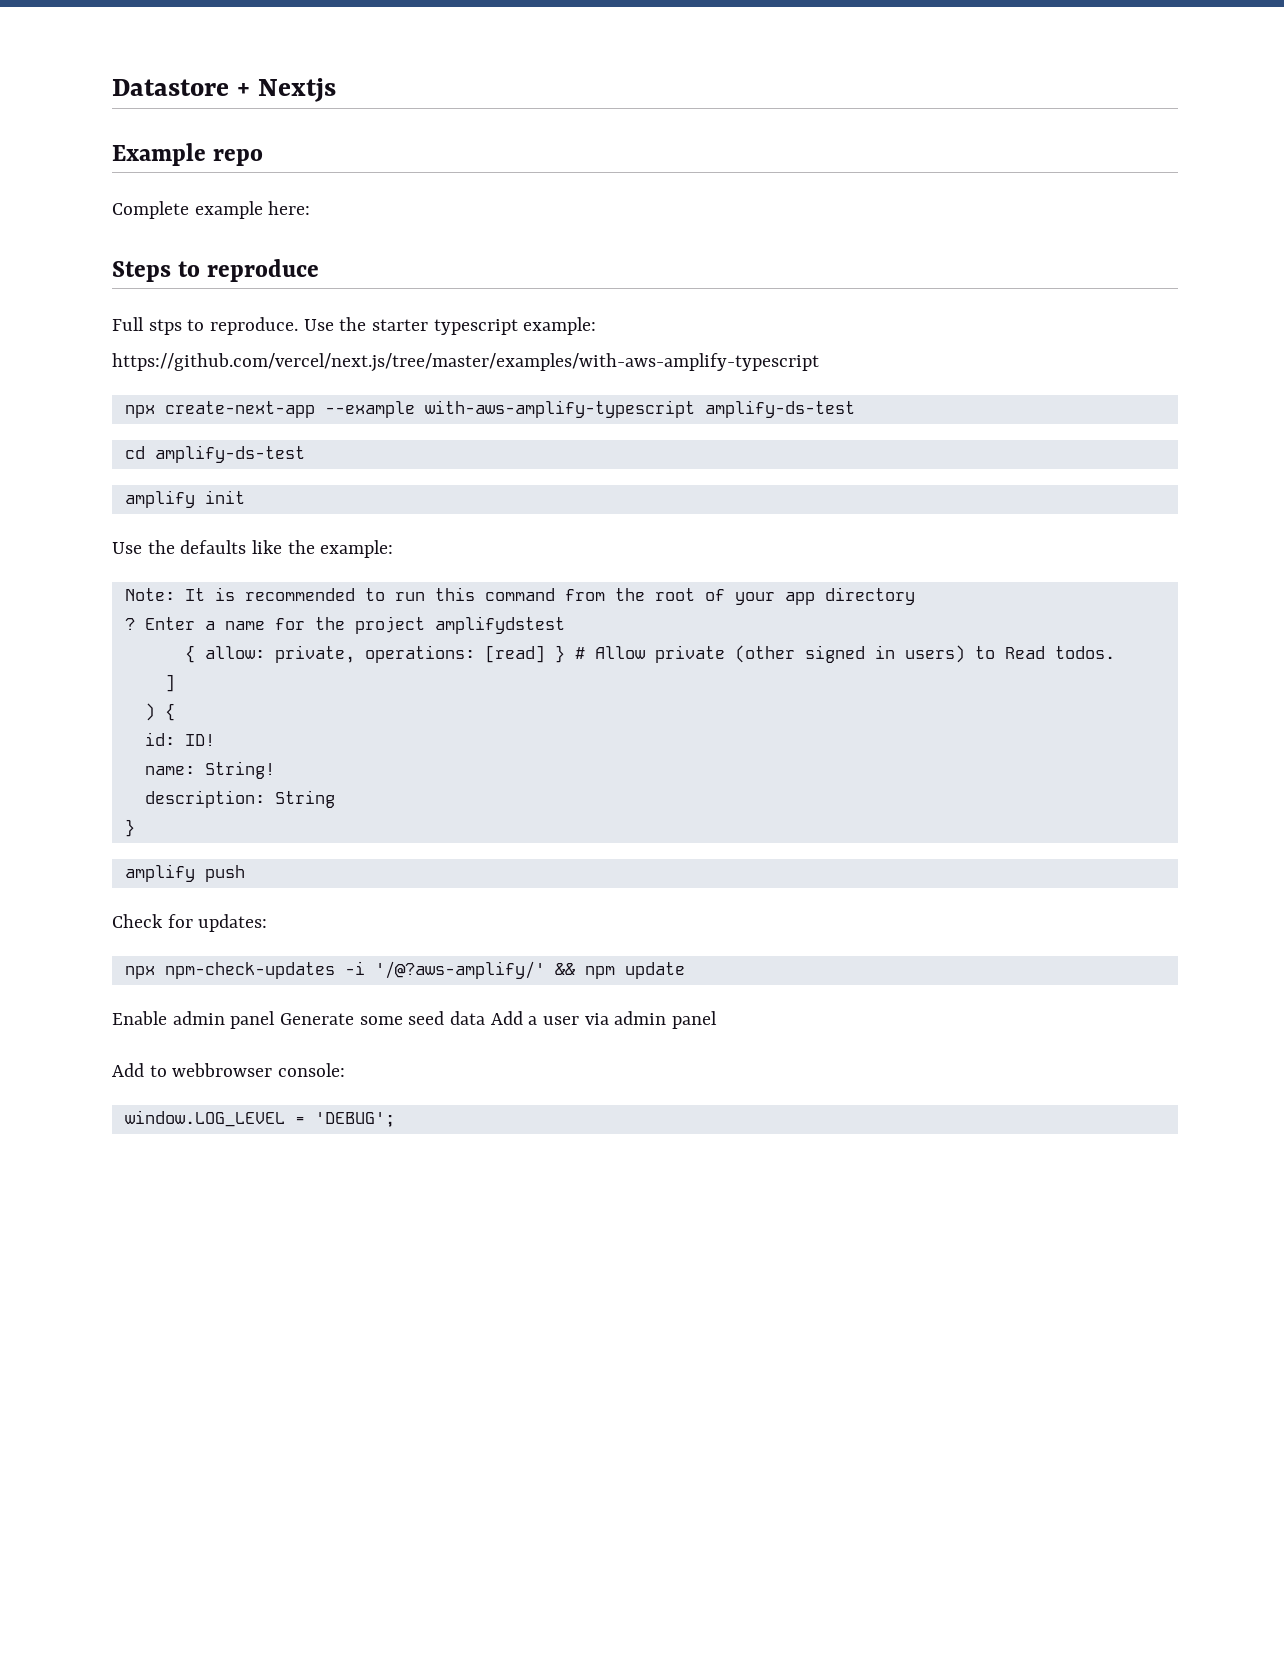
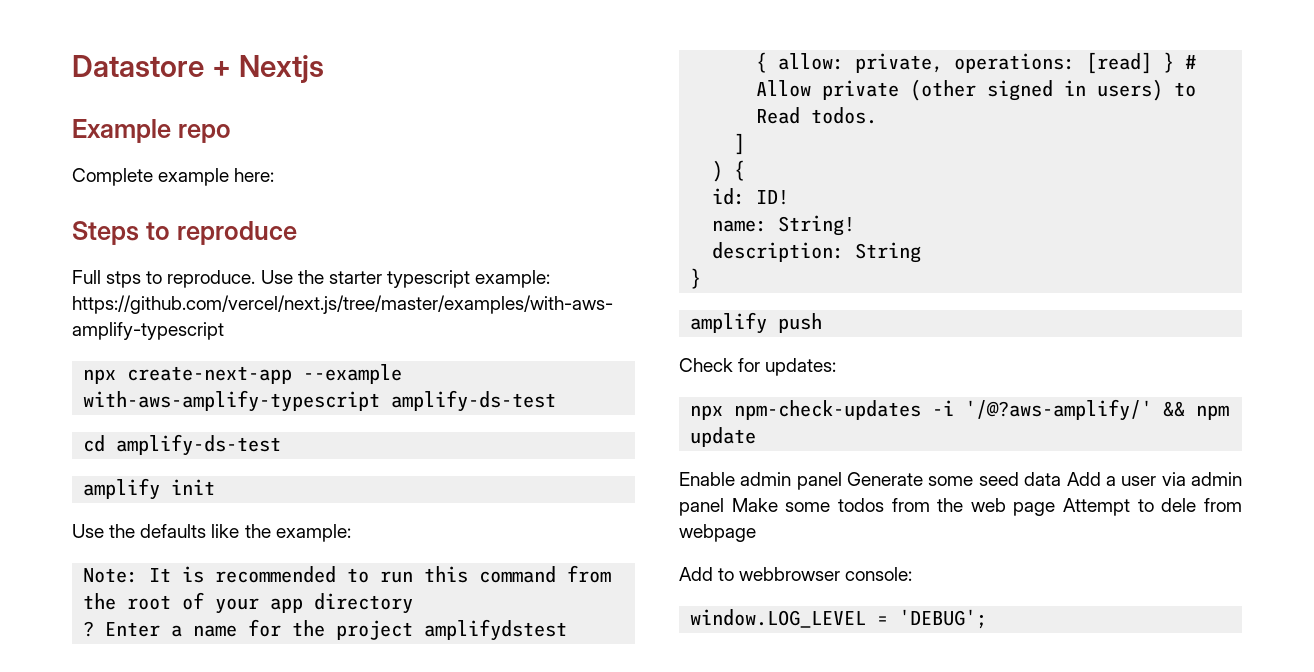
(718, 1020) none -> [731,498,1242,516] [679,524,756,542] Make some todos from the web page Attempt to dele from webpage

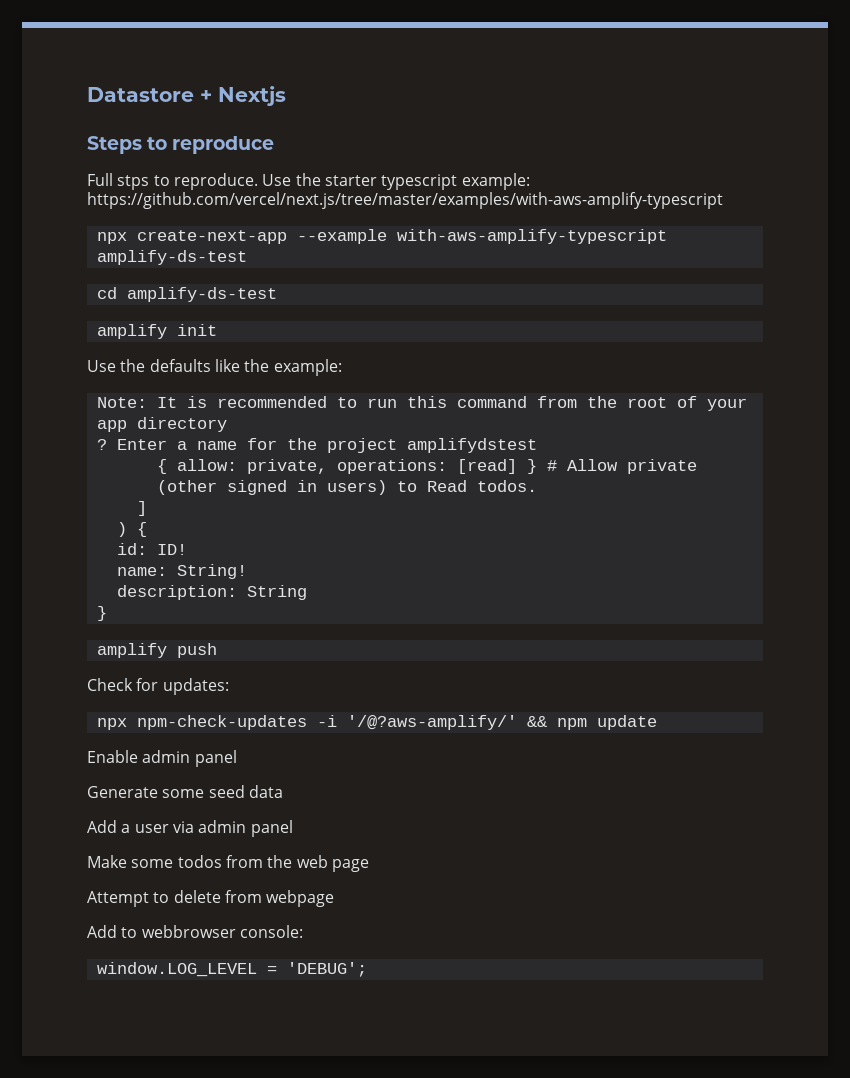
[72,119,231,143] [72,168,275,186] // Example repo // Complete example here: -> (286, 96) none
(842, 481) none -> (237, 758) //
(1062, 479) none -> (283, 791) //
(724, 507) none -> (293, 828) //
(1056, 509) none -> (369, 865) //
[1161,498,1197,512] dele -> [173,890,221,903] delete

